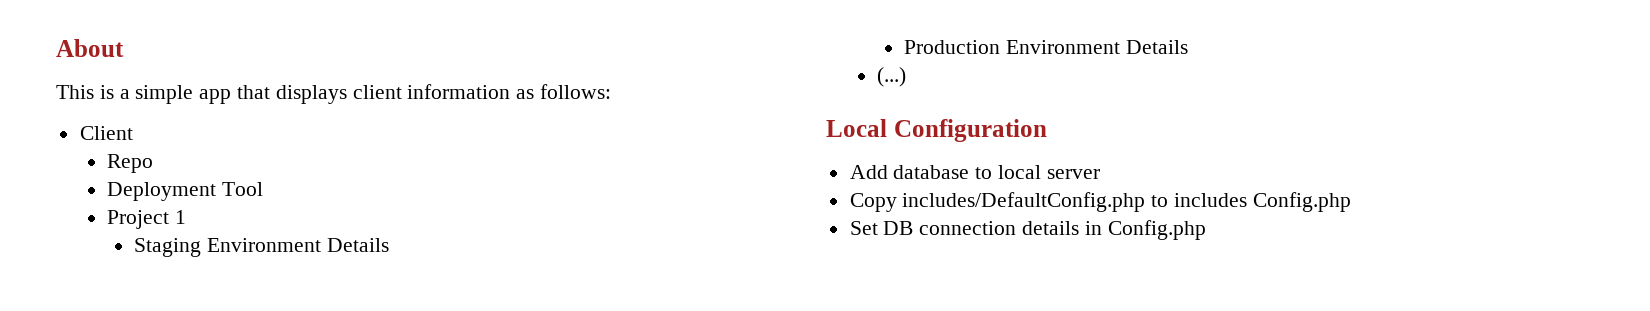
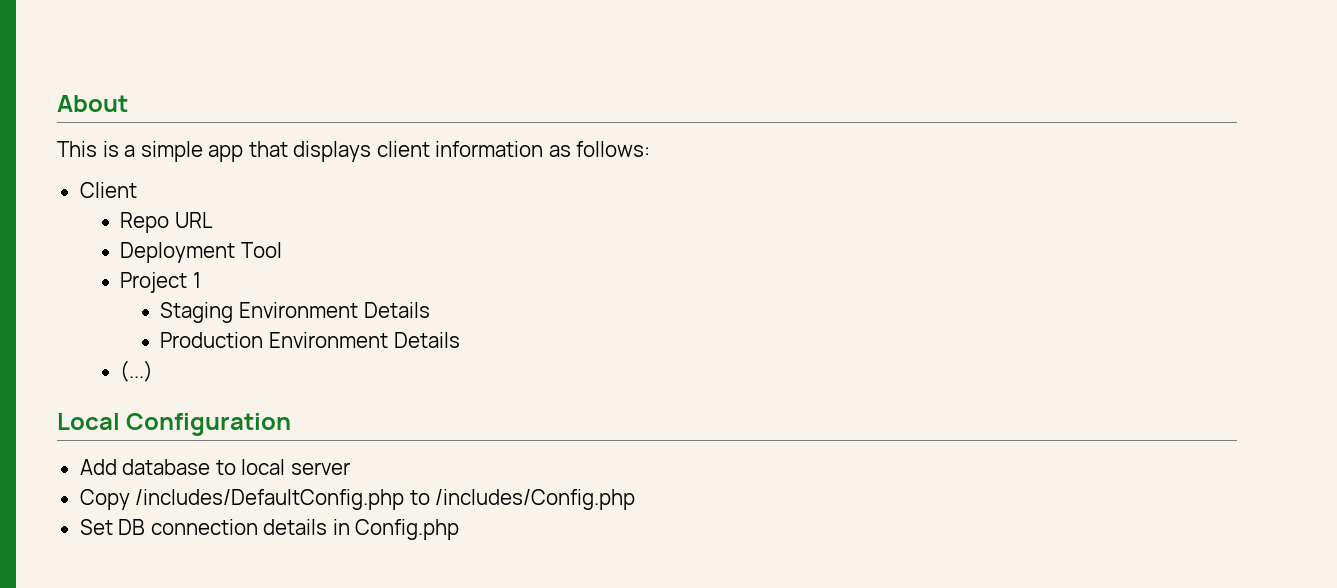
(153, 163) none -> [174,212,213,228] URL
[902,192,1351,212] includes/DefaultConfig.php to includes Config.php -> [135,489,636,510] /includes/DefaultConfig.php to /includes/Config.php

